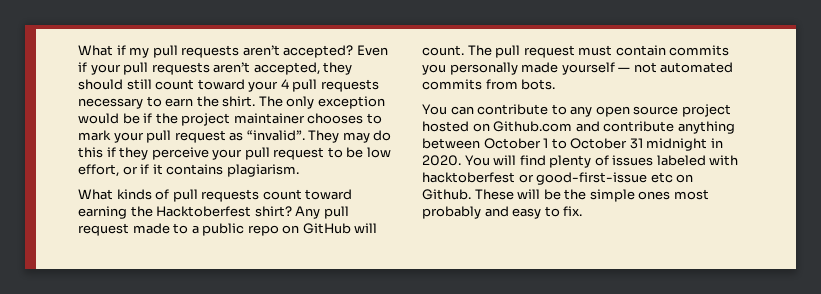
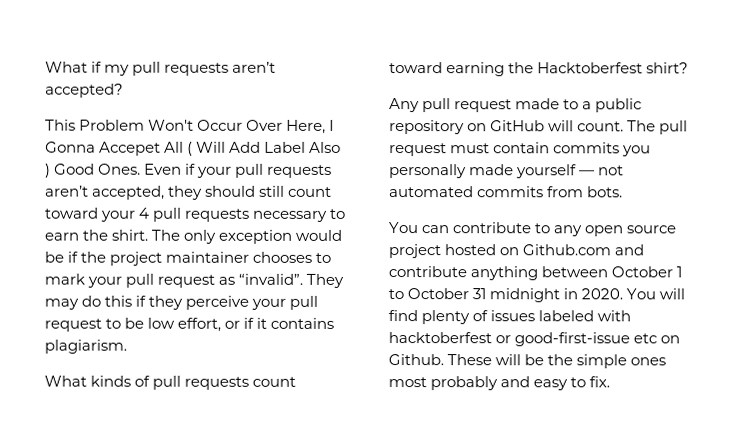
(354, 51) none -> [45,119,336,134] [45,141,342,156] [45,163,142,178] // This Problem Won't Occur Over Here, I Gonna Accepet All ( Will Add Label Also ) Good Ones.
(292, 211) none -> (690, 68) //
[247,225,279,236] repo -> [389,120,465,135] repository

